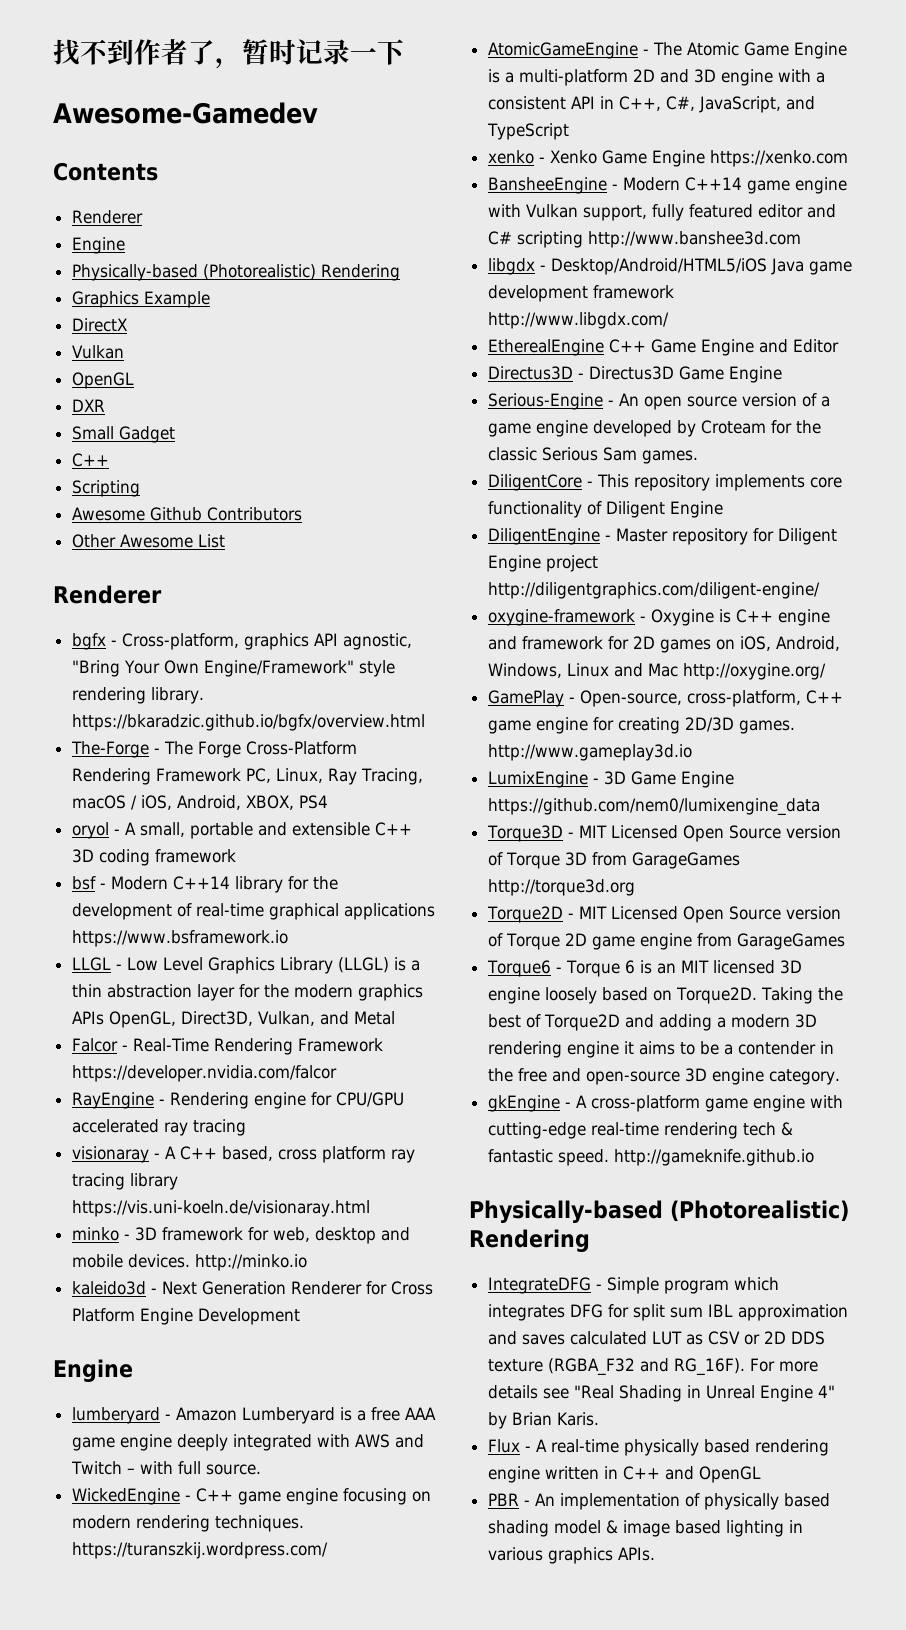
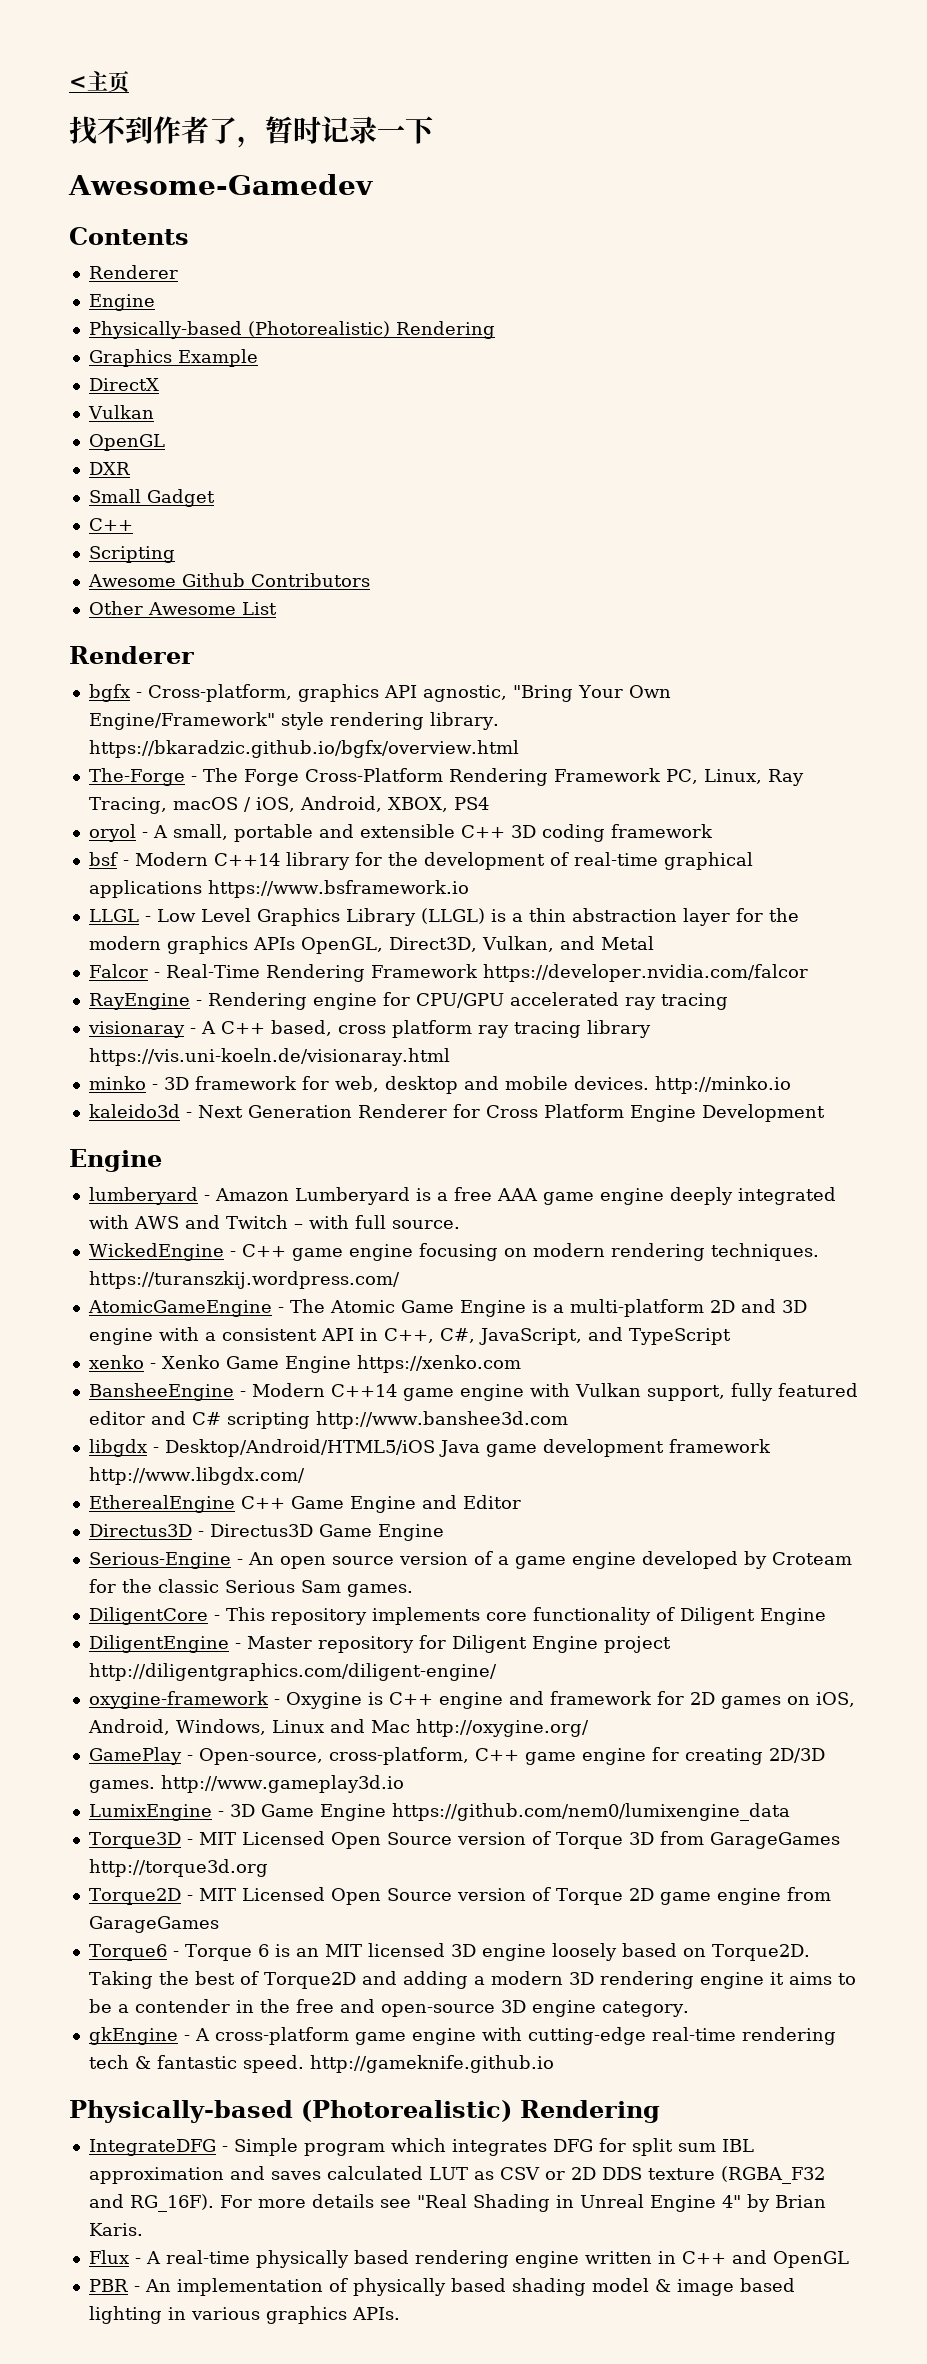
(53, 52) none -> [69,71,129,93] <主页 //

